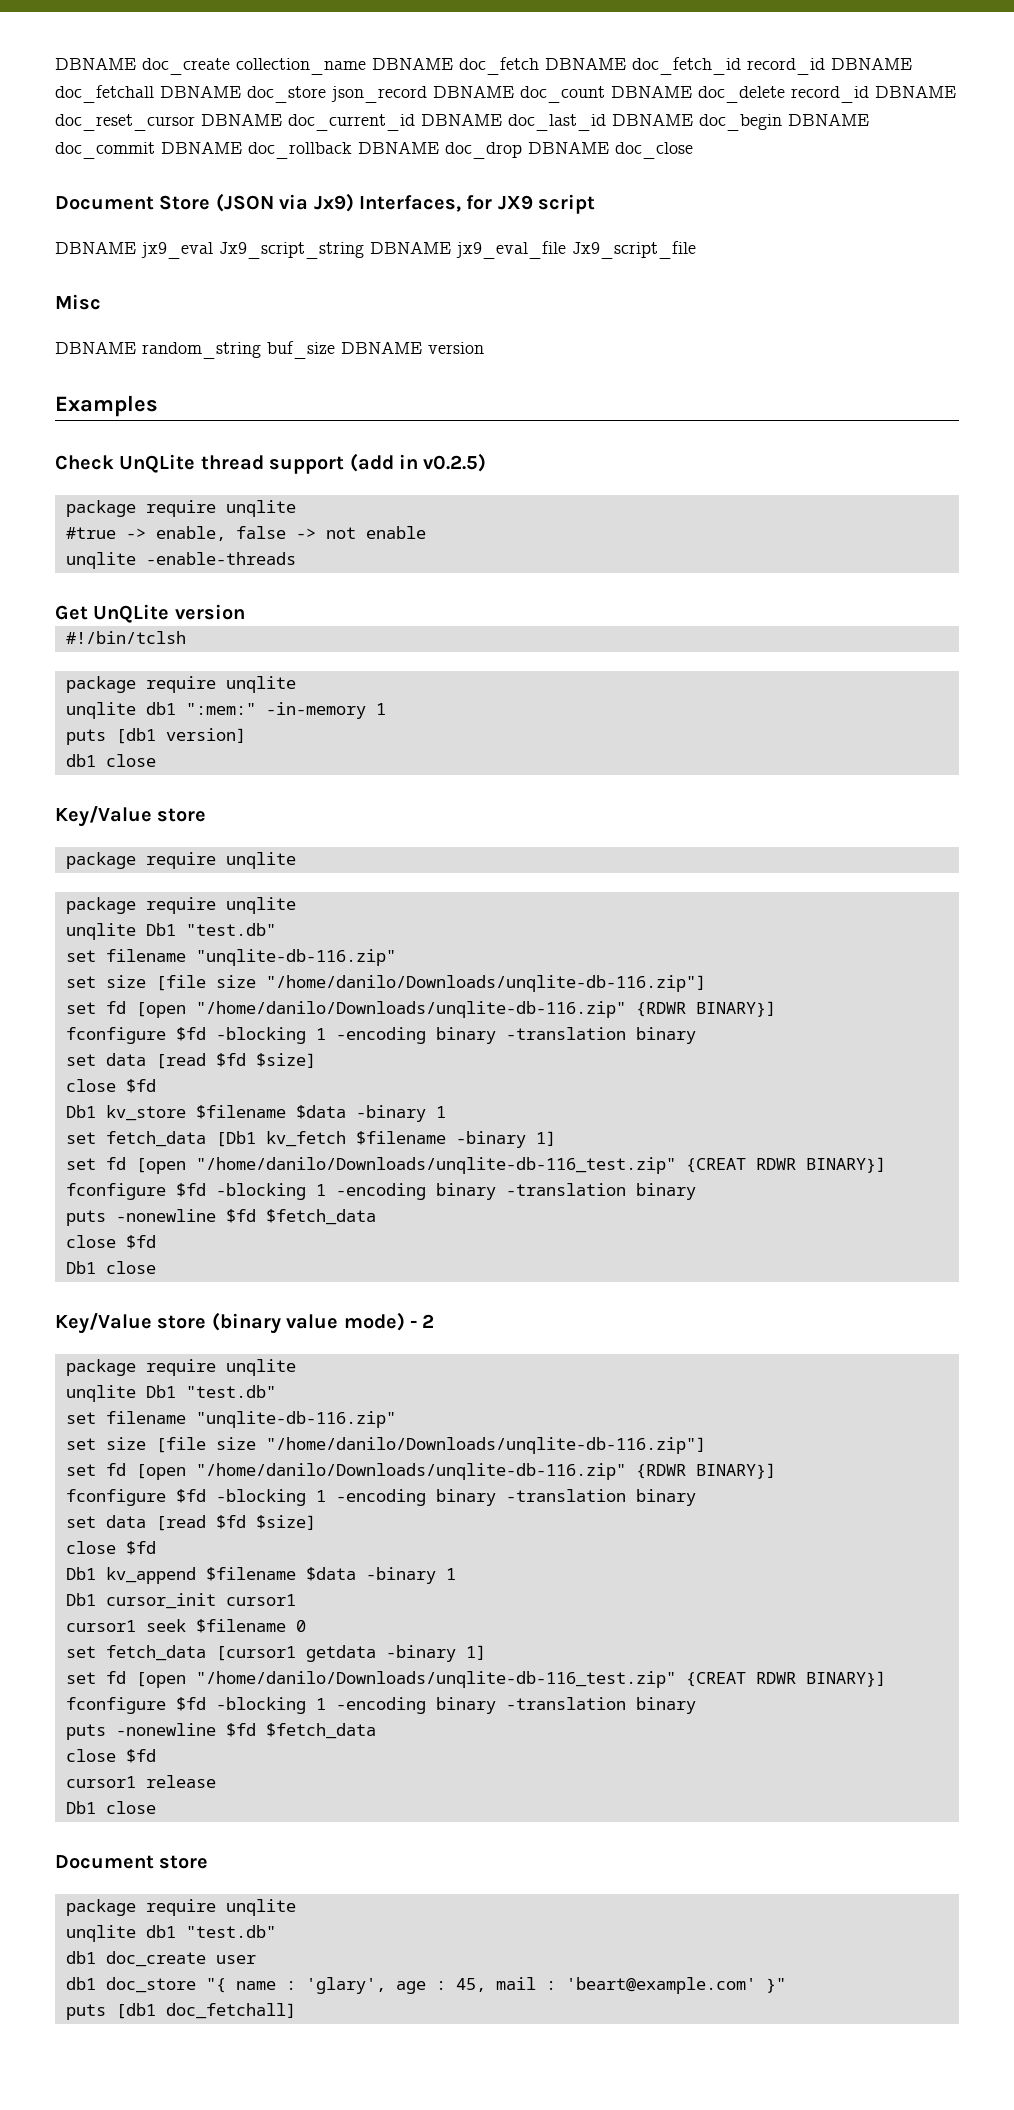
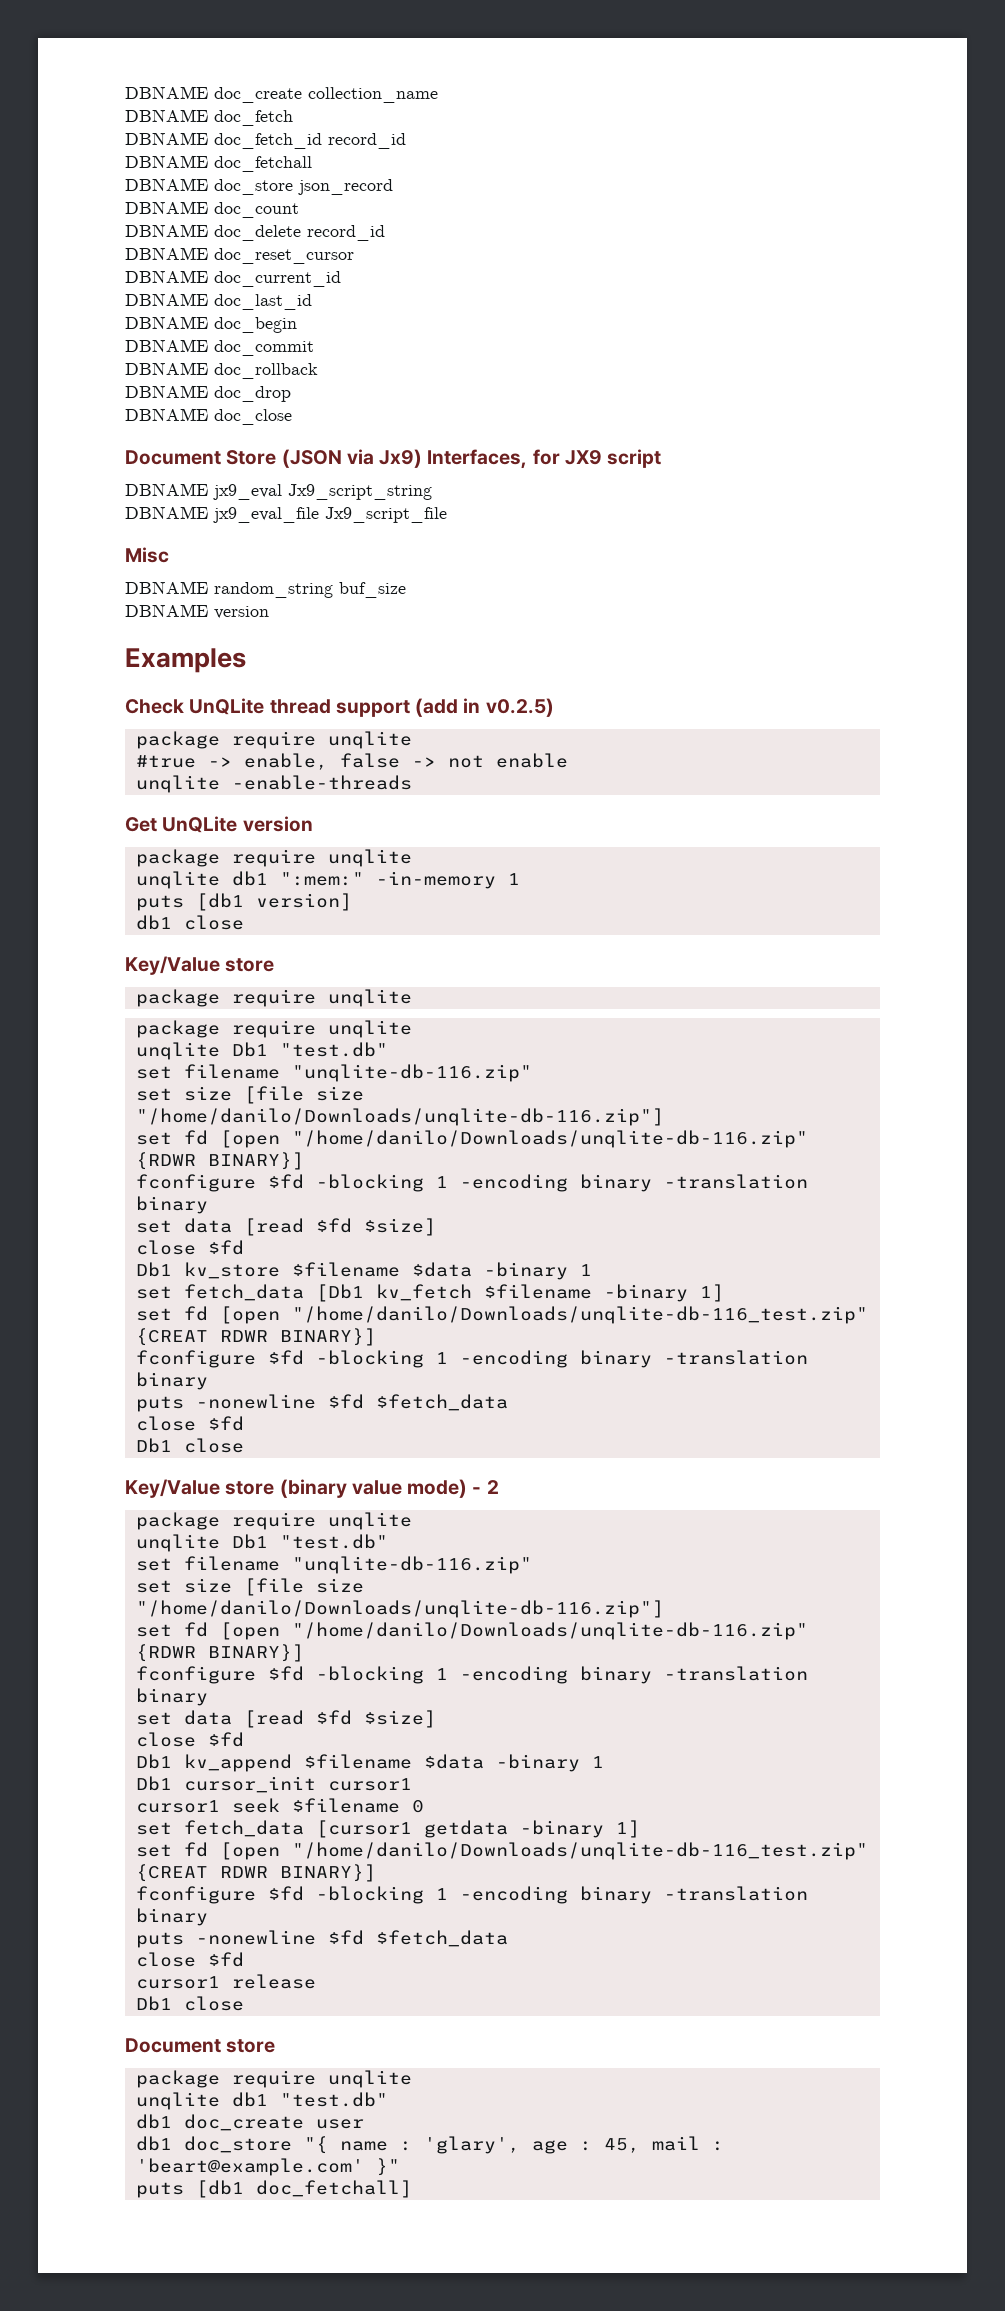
(366, 66) none -> (438, 95) //
(539, 66) none -> (293, 118) //
(825, 66) none -> (406, 141) //
(154, 94) none -> (312, 164) //
(427, 94) none -> (393, 187) //
(605, 94) none -> (299, 210) //
(869, 94) none -> (385, 233) //
(195, 122) none -> (354, 256) //
(415, 122) none -> (341, 279) //
(606, 122) none -> (312, 302) //
(782, 122) none -> (297, 325) //
(155, 150) none -> (314, 348) //
(352, 150) none -> (318, 371) //
(522, 150) none -> (291, 394) //
(364, 250) none -> (432, 492) //
(335, 350) none -> (406, 590) //
[65,631,186,644] // #!/bin/tclsh -> (313, 824) none

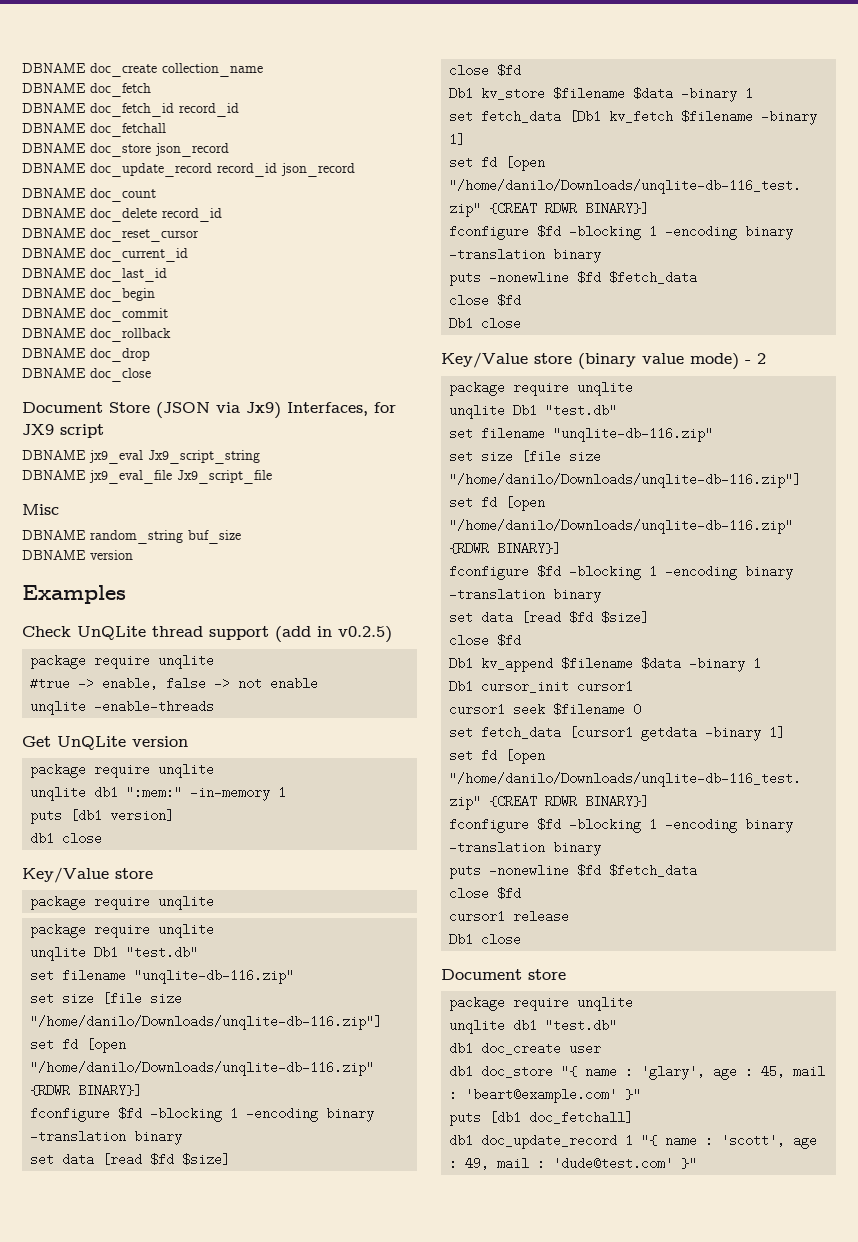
(393, 187) none -> [22,163,355,177] // DBNAME doc_update_record record_id json_record
(412, 2189) none -> [449,1134,818,1149] [449,1157,698,1170] // db1 doc_update_record 1 "{ name : 'scott', age : 49, mail : 'dude@test.com' }"

